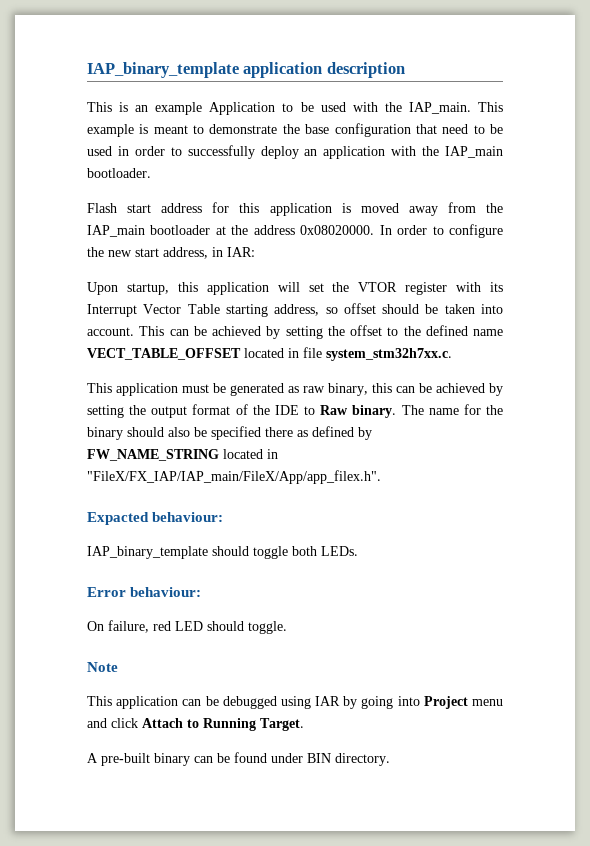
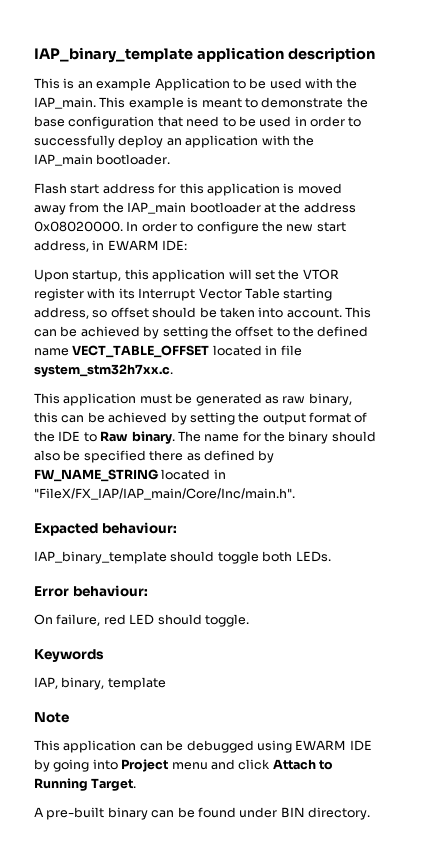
[227,247,255,257] IAR: -> [107,240,188,251] EWARM IDE:
[87,470,381,484] "FileX/FX_IAP/IAP_main/FileX/App/app_filex.h". -> [34,488,295,500] "FileX/FX_IAP/IAP_main/Core/Inc/main.h".
(287, 627) none -> [34,649,104,662] [34,677,166,690] // Keywords // IAP, binary, template
[315,696,341,706] IAR -> [295,740,372,751] EWARM IDE

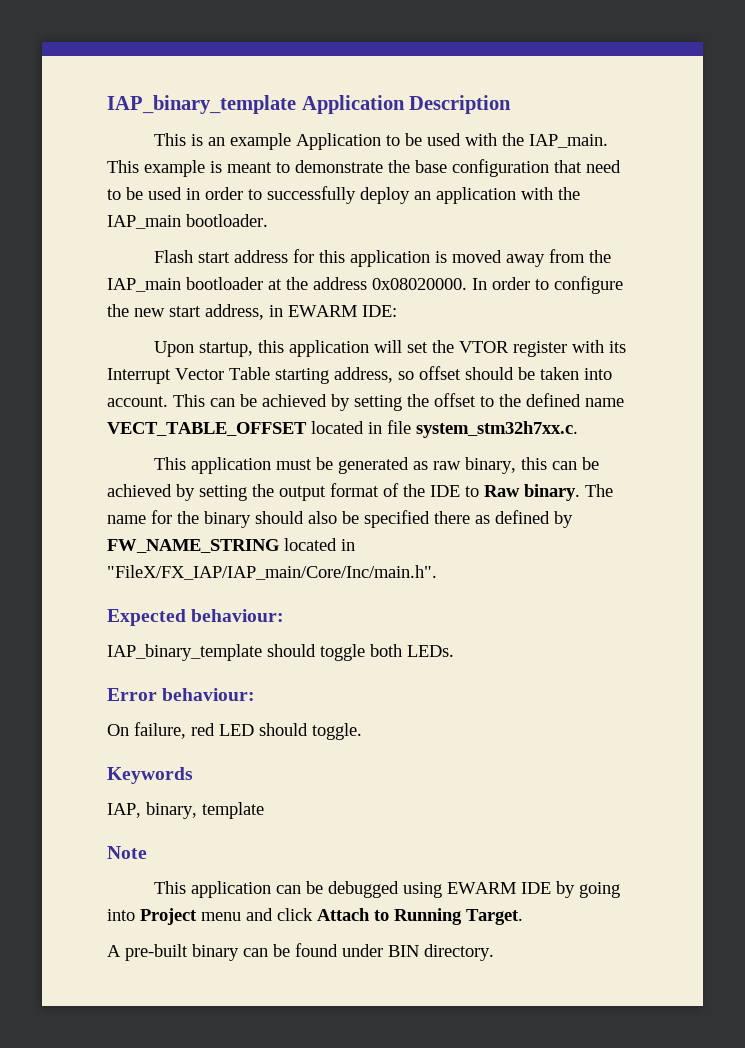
[34,47,375,63] IAP_binary_template application description -> [107,95,512,114] IAP_binary_template Application Description
[34,523,98,536] Expacted -> [107,609,186,626] Expected

